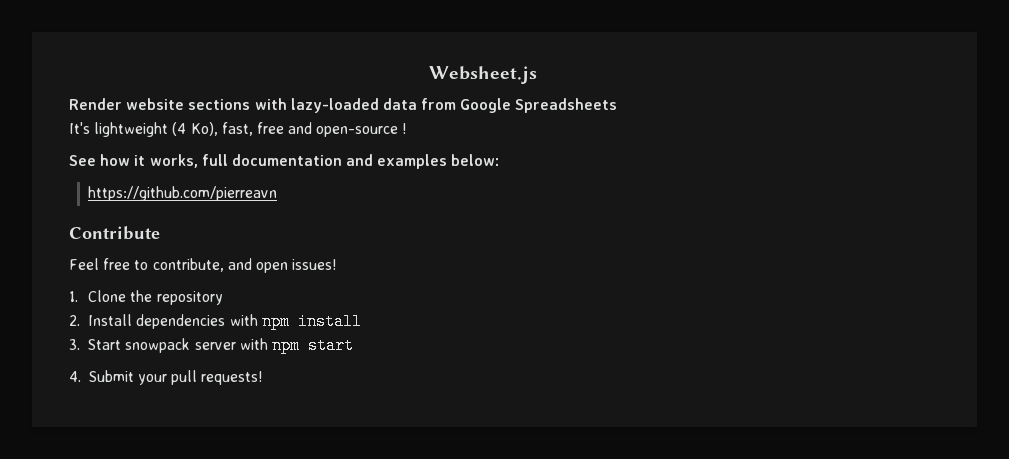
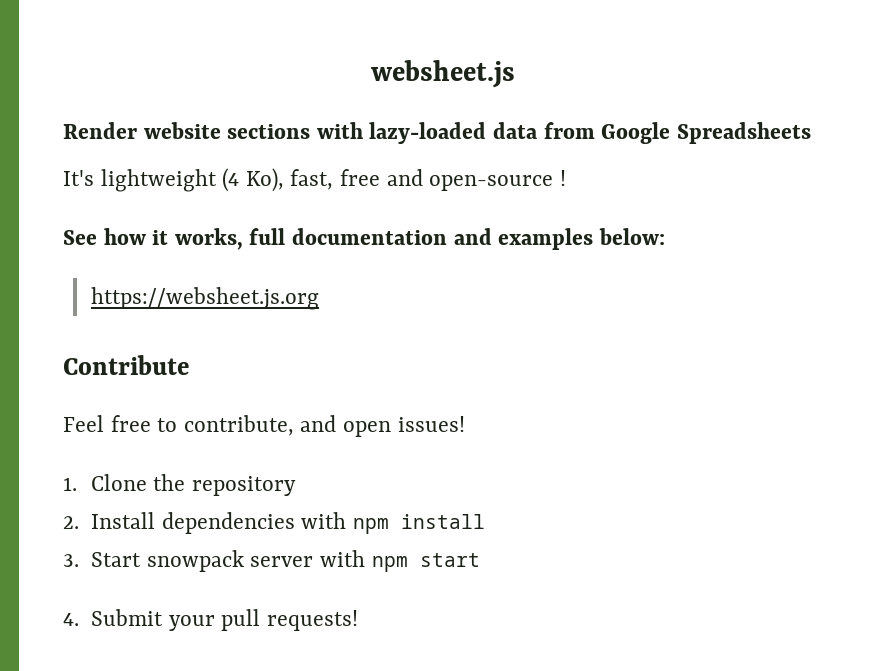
[429,66,537,84] Websheet.js -> [370,60,515,88] websheet.js
[88,186,278,201] https://github.com/pierreavn -> [90,287,319,310] https://websheet.js.org

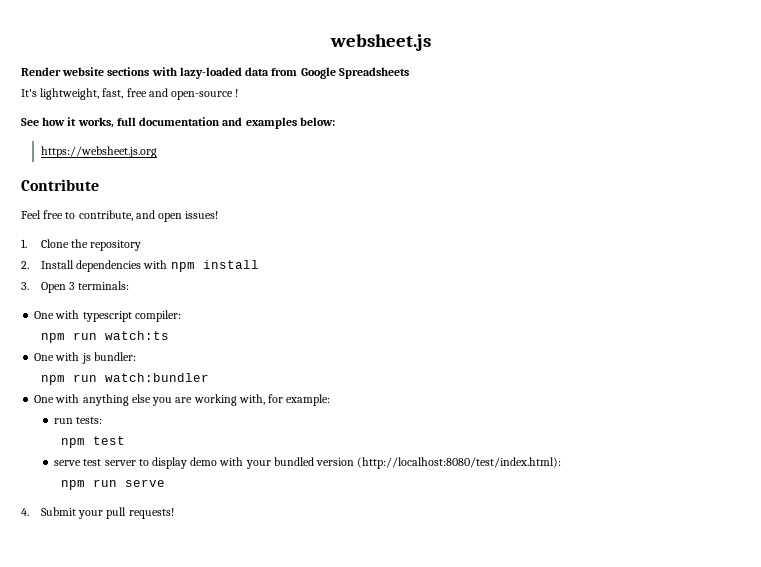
[100,168,284,192] lightweight (4 Ko), -> [40,88,100,100] lightweight,
[91,550,480,572] Start snowpack server with npm start -> [40,281,130,293] [34,310,181,322] [40,331,169,343] [34,352,136,364] [40,373,209,385] [34,394,331,406] [54,417,103,424] [60,436,125,448] [54,457,562,469] [60,479,165,490] Open 3 terminals: // One with typescript compiler: // npm run watch:ts // One with js bundler: // npm run watch:bundler // One with anything else you are working with, for example: // run tests: // npm test // serve test server to display demo with your bundled version (http://localhost:8080/test/index.html): // npm run serve

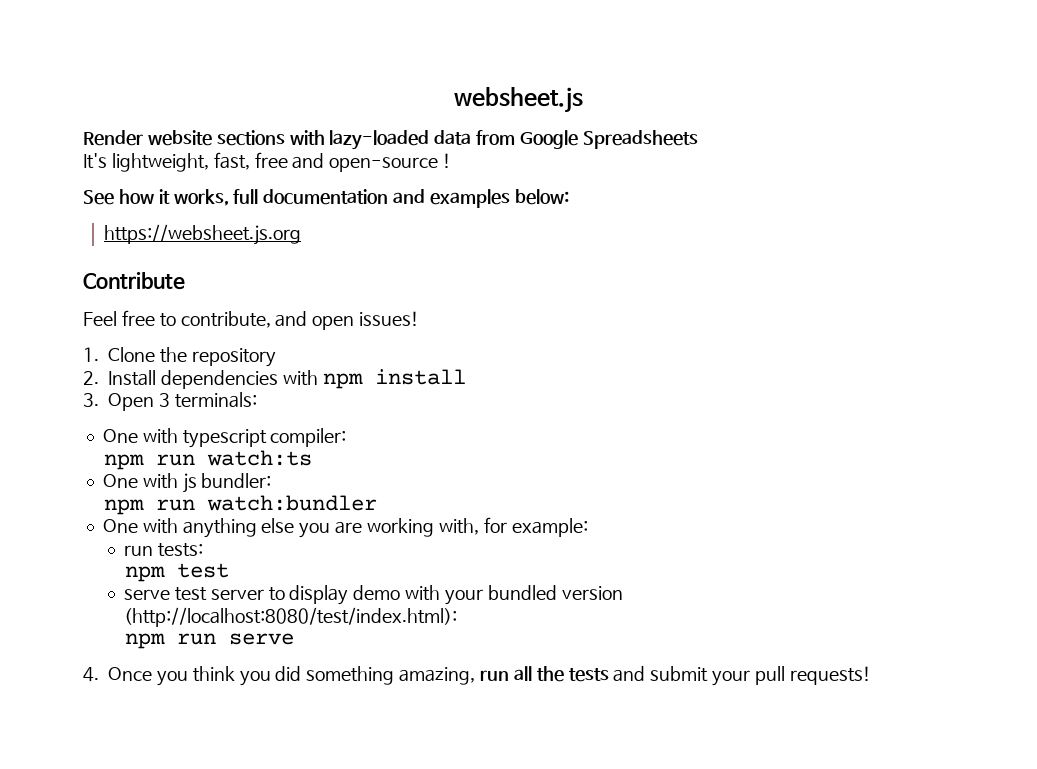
[40,507,76,516] Submit -> [108,666,709,686] Once you think you did something amazing, run all the tests and submit

